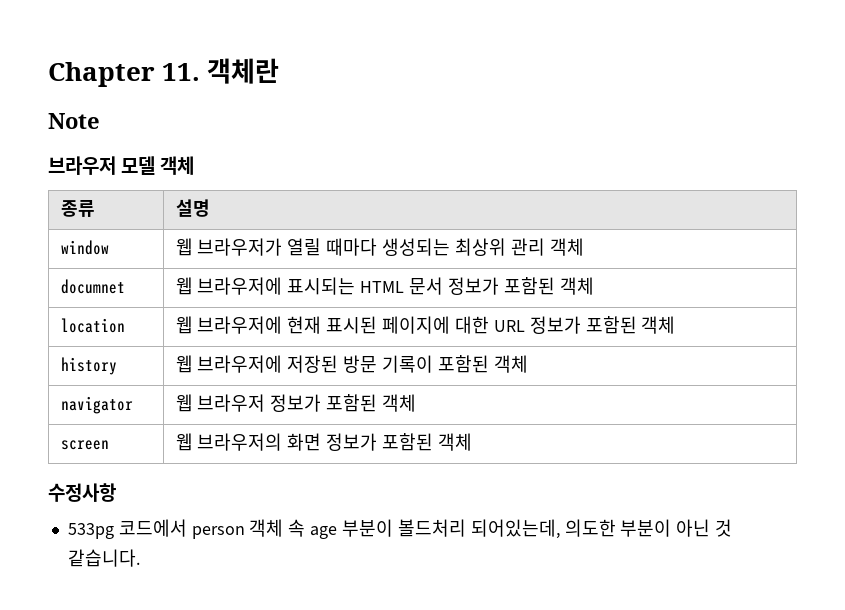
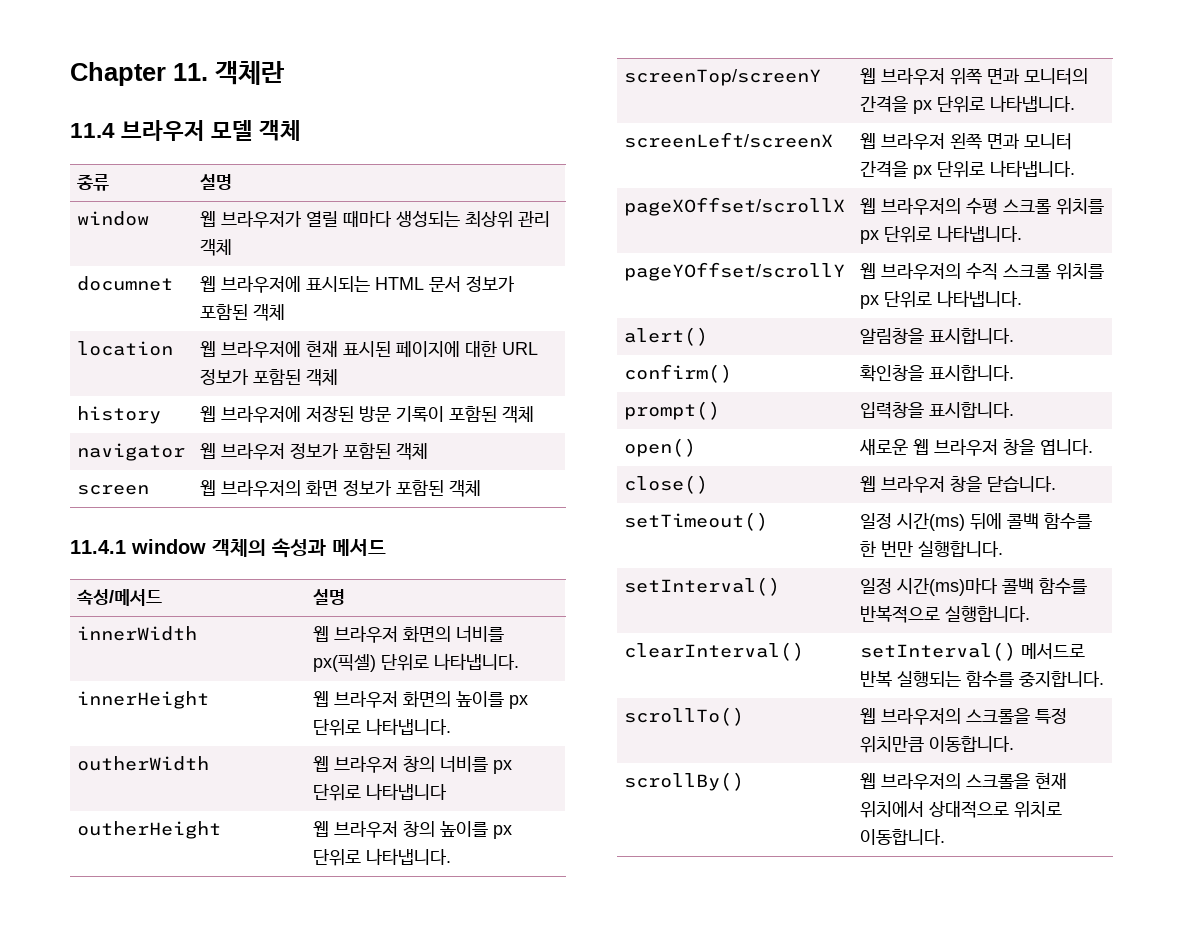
[48,113,100,129] Note // -> [70,123,115,138] 11.4
[48,483,116,502] [67,519,733,539] [67,549,140,567] 수정사항 // 533pg 코드에서 person 객체 속 age 부분이 볼드처리 되어있는데, 의도한 부분이 아닌 것 같습니다. -> [70,538,386,558] [77,589,163,606] [313,589,346,605] [77,626,198,641] [313,625,505,643] [313,653,520,672] [77,691,210,709] [313,690,529,709] [313,718,452,736] [77,756,210,771] [313,756,513,774] [313,783,448,801] [77,821,222,839] [313,821,513,839] [313,848,452,866] [624,69,822,86] [860,68,1089,85] [860,95,1076,114] [624,132,834,148] [860,133,1073,150] [860,160,1076,179] [624,197,846,216] [860,198,1105,215] [860,225,1023,244] [624,262,846,281] [860,263,1105,280] [860,290,1023,309] [624,327,709,346] [860,328,1015,344] [624,364,733,383] [860,365,1015,382] [624,401,721,420] [860,402,1015,419] [624,438,697,457] [859,439,1094,456] [624,475,709,494] [860,476,1057,493] [624,512,769,531] [860,513,1093,531] [860,541,1004,557] [624,577,781,596] [860,578,1088,596] [860,606,1031,623] [624,642,805,661] [860,642,1086,661] [860,671,1105,687] [624,707,745,726] [860,708,1068,725] [860,736,1015,753] [624,772,745,791] [860,772,1068,790] [860,801,1063,818] [860,829,946,845] 11.4.1 window 객체의 속성과 메서드 // 속성/메서드 | 설명 // innerWidth | 웹 브라우저 화면의 너비를 px(픽셀) 단위로 나타냅니다. // innerHeight | 웹 브라우저 화면의 높이를 px 단위로 나타냅니다. // outherWidth | 웹 브라우저 창의 너비를 px 단위로 나타냅니다 // outherHeight | 웹 브라우저 창의 높이를 px 단위로 나타냅니다. // screenTop/screenY | 웹 브라우저 위쪽 면과 모니터의 간격을 px 단위로 나타냅니다. // screenLeft/screenX | 웹 브라우저 왼쪽 면과 모니터 간격을 px 단위로 나타냅니다. // pageXOffset/scrollX | 웹 브라우저의 수평 스크롤 위치를 px 단위로 나타냅니다. // pageYOffset/scrollY | 웹 브라우저의 수직 스크롤 위치를 px 단위로 나타냅니다. // alert() | 알림창을 표시합니다. // confirm() | 확인창을 표시합니다. // prompt() | 입력창을 표시합니다. // open() | 새로운 웹 브라우저 창을 엽니다. // close() | 웹 브라우저 창을 닫습니다. // setTimeout() | 일정 시간(ms) 뒤에 콜백 함수를 한 번만 실행합니다. // setInterval() | 일정 시간(ms)마다 콜백 함수를 반복적으로 실행합니다. // clearInterval() | setInterval() 메서드로 반복 실행되는 함수를 중지합니다. // scrollTo() | 웹 브라우저의 스크롤을 특정 위치만큼 이동합니다. // scrollBy() | 웹 브라우저의 스크롤을 현재 위치에서 상대적으로 위치로 이동합니다.

